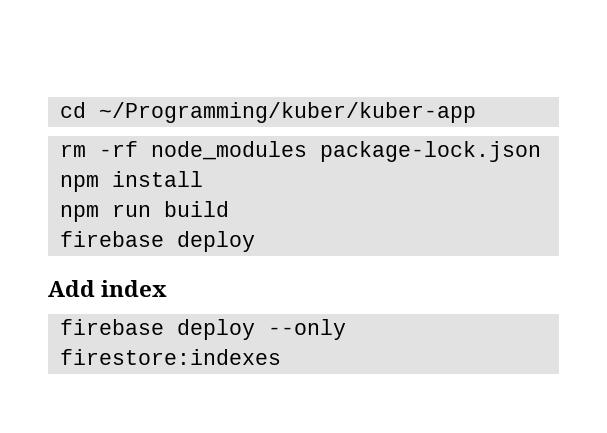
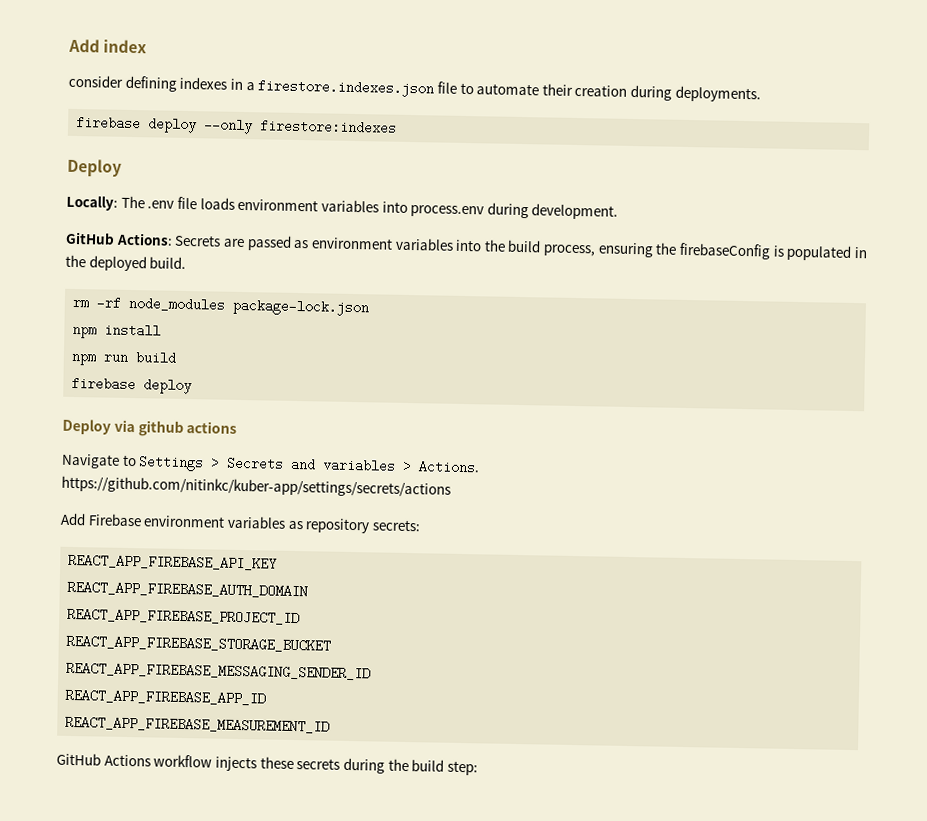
[59,102,476,123] cd ~/Programming/kuber/kuber-app -> [68,38,148,54] [68,74,761,103] [75,115,398,135] [67,158,122,177] [66,195,619,220] [65,231,868,261] [65,254,187,272] Add index // consider defining indexes in a firestore.indexes.json file to automate their creation during deployments. // firebase deploy --only firestore:indexes // Deploy // Locally: The .env file loads environment variables into process.env during development. // GitHub Actions: Secrets are passed as environment variables into the build process, ensuring the firebaseConfig is populated in the deployed build.
[48,280,168,297] [59,319,346,340] [59,349,281,365] Add index // firebase deploy --only firestore:indexes -> [62,418,238,437] [61,453,481,475] [61,475,451,498] [60,512,421,534] [68,553,278,571] [67,580,309,599] [67,607,301,626] [66,634,332,653] [66,661,372,681] [65,688,267,706] [65,715,331,734] [56,752,478,776] Deploy via github actions // Navigate to Settings > Secrets and variables > Actions. https://github.com/nitinkc/kuber-app/settings/secrets/actions // Add Firebase environment variables as repository secrets: // REACT_APP_FIREBASE_API_KEY // REACT_APP_FIREBASE_AUTH_DOMAIN // REACT_APP_FIREBASE_PROJECT_ID // REACT_APP_FIREBASE_STORAGE_BUCKET // REACT_APP_FIREBASE_MESSAGING_SENDER_ID // REACT_APP_FIREBASE_APP_ID // REACT_APP_FIREBASE_MEASUREMENT_ID // GitHub Actions workflow injects these secrets during the build step:

